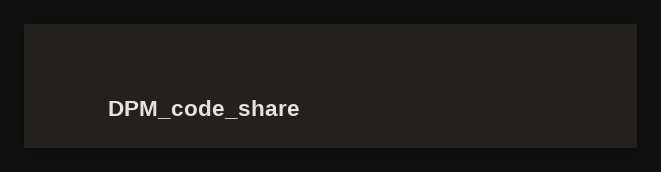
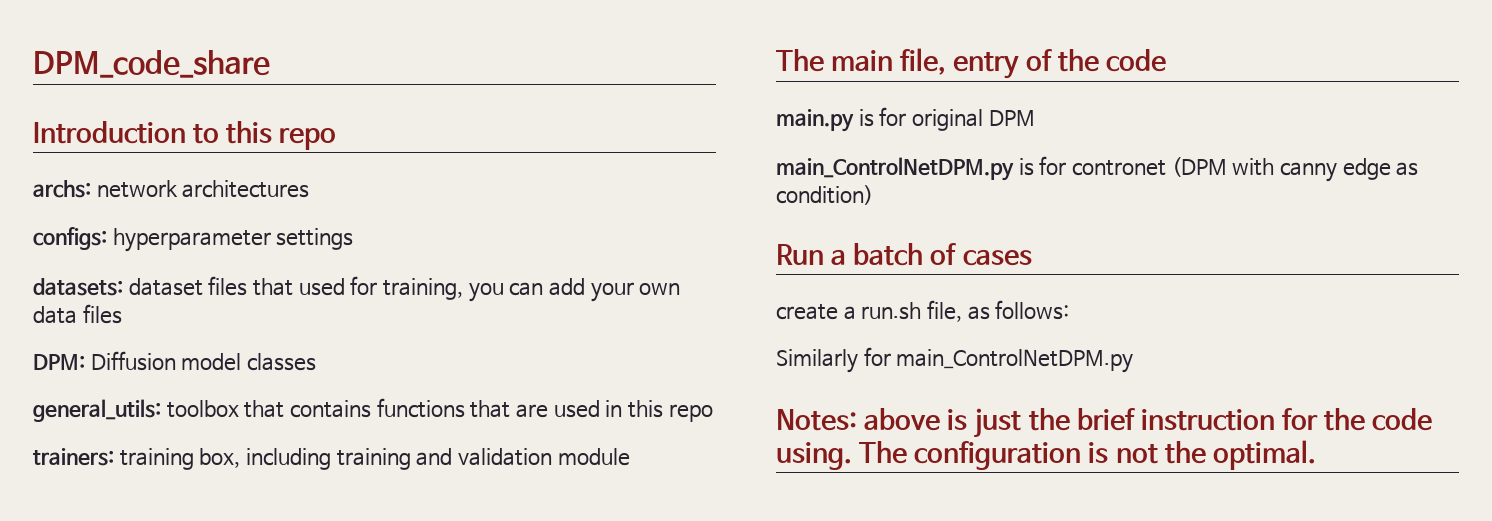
(300, 109) none -> [33,121,337,150] [33,180,310,198] [33,227,354,252] [33,276,681,302] [33,304,122,324] [33,351,317,371] [33,398,713,422] [33,448,630,470] [776,48,1166,79] [776,107,1035,132] [776,156,1419,182] [776,185,873,205] [776,243,1032,266] [776,300,1070,322] [776,347,1134,373] [776,408,1433,438] [776,440,1316,470] // Introduction to this repo // archs: network architectures // configs: hyperparameter settings // datasets: dataset files that used for training, you can add your own data files // DPM: Diffusion model classes // general_utils: toolbox that contains functions that are used in this repo // trainers: training box, including training and validation module // The main file, entry of the code // main.py is for original DPM // main_ControlNetDPM.py is for contronet (DPM with canny edge as condition) // Run a batch of cases // create a run.sh file, as follows: // Similarly for main_ControlNetDPM.py // Notes: above is just the brief instruction for the code using. The configuration is not the optimal.

